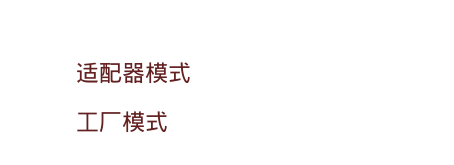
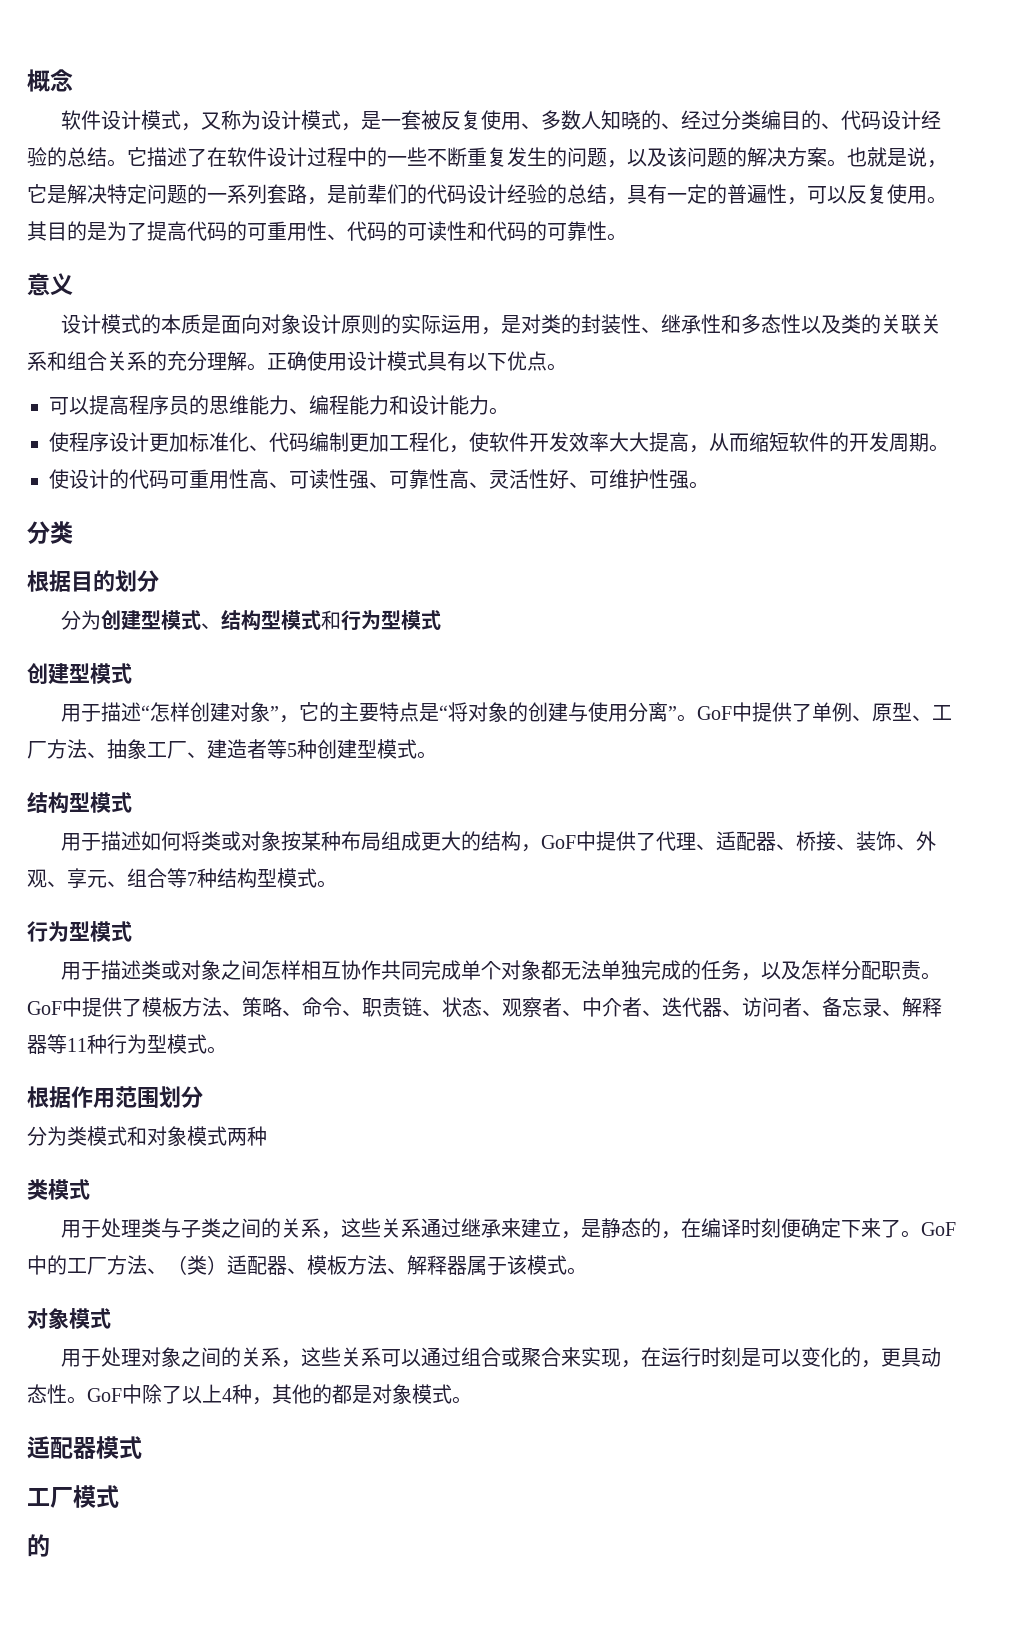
(76, 72) none -> [27,69,73,92] [60,110,941,131] [27,147,947,168] [27,184,947,205] [27,221,627,241] [27,273,73,296] [60,314,941,335] [27,351,567,371] [49,395,509,415] [49,432,949,453] [49,469,709,489] [27,521,73,544] [27,570,159,592] [60,610,441,631] [27,663,132,684] [60,702,952,723] [27,739,437,759] [27,792,132,814] [60,831,936,852] [27,868,337,889] [27,921,132,942] [60,960,941,981] [27,997,942,1018] [27,1034,227,1054] [27,1086,203,1108] [27,1126,267,1146] [27,1179,90,1200] [60,1218,956,1239] [27,1255,587,1276] [27,1308,111,1329] [60,1347,941,1368] [27,1384,472,1405] 概念 // 软件设计模式，又称为设计模式，是一套被反复使用、多数人知晓的、经过分类编目的、代码设计经验的总结。它描述了在软件设计过程中的一些不断重复发生的问题，以及该问题的解决方案。也就是说，它是解决特定问题的一系列套路，是前辈们的代码设计经验的总结，具有一定的普遍性，可以反复使用。其目的是为了提高代码的可重用性、代码的可读性和代码的可靠性。 // 意义 // 设计模式的本质是面向对象设计原则的实际运用，是对类的封装性、继承性和多态性以及类的关联关系和组合关系的充分理解。正确使用设计模式具有以下优点。 // 可以提高程序员的思维能力、编程能力和设计能力。 // 使程序设计更加标准化、代码编制更加工程化，使软件开发效率大大提高，从而缩短软件的开发周期。 // 使设计的代码可重用性高、可读性强、可靠性高、灵活性好、可维护性强。 // 分类 // 根据目的划分 // 分为创建型模式、结构型模式和行为型模式 // 创建型模式 // 用于描述“怎样创建对象”，它的主要特点是“将对象的创建与使用分离”。GoF中提供了单例、原型、工厂方法、抽象工厂、建造者等5种创建型模式。 // 结构型模式 // 用于描述如何将类或对象按某种布局组成更大的结构，GoF中提供了代理、适配器、桥接、装饰、外观、享元、组合等7种结构型模式。 // 行为型模式 // 用于描述类或对象之间怎样相互协作共同完成单个对象都无法单独完成的任务，以及怎样分配职责。GoF中提供了模板方法、策略、命令、职责链、状态、观察者、中介者、迭代器、访问者、备忘录、解释器等11种行为型模式。 // 根据作用范围划分 // 分为类模式和对象模式两种 // 类模式 // 用于处理类与子类之间的关系，这些关系通过继承来建立，是静态的，在编译时刻便确定下来了。GoF中的工厂方法、（类）适配器、模板方法、解释器属于该模式。 // 对象模式 // 用于处理对象之间的关系，这些关系可以通过组合或聚合来实现，在运行时刻是可以变化的，更具动态性。GoF中除了以上4种，其他的都是对象模式。 //
(168, 122) none -> [27,1534,50,1557] // 的

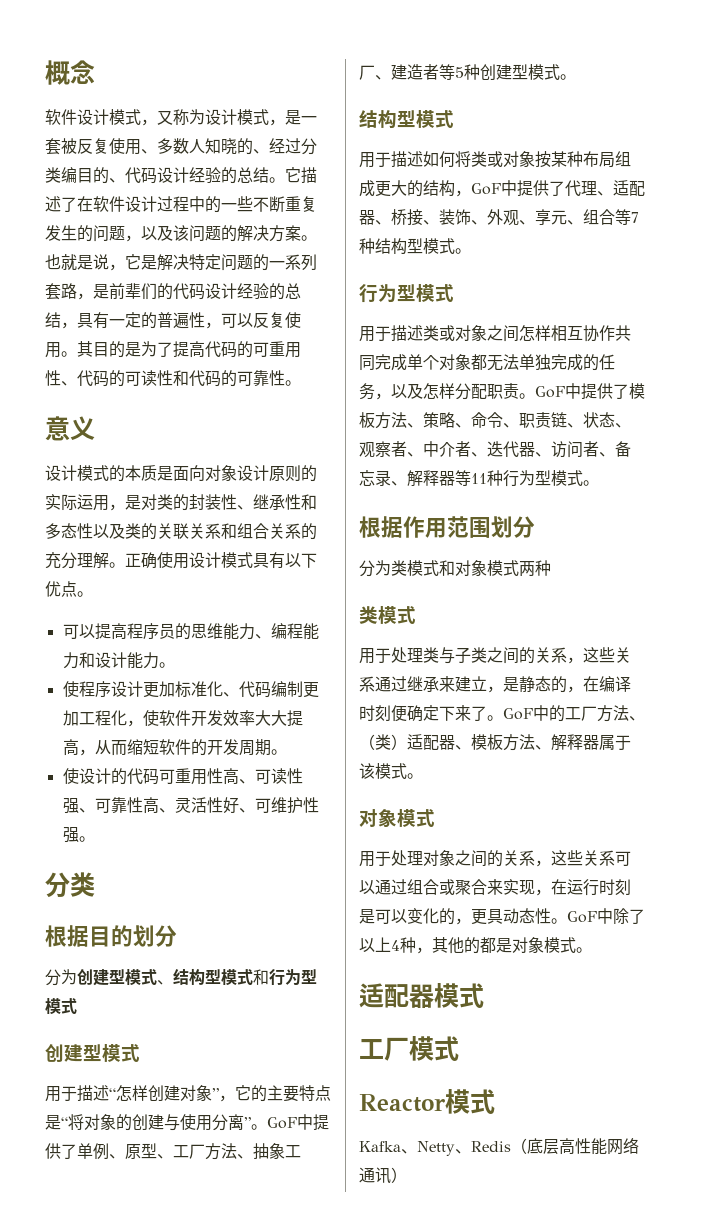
[27,1534,50,1557] 的 -> [359,1089,495,1114] [359,1137,639,1156] [359,1167,407,1184] Reactor模式 // Kafka、Netty、Redis（底层高性能网络通讯）

